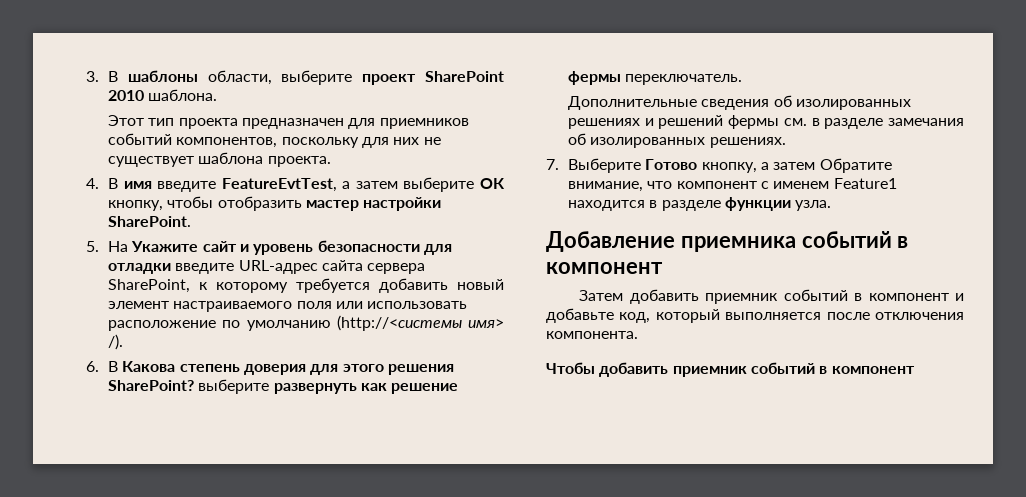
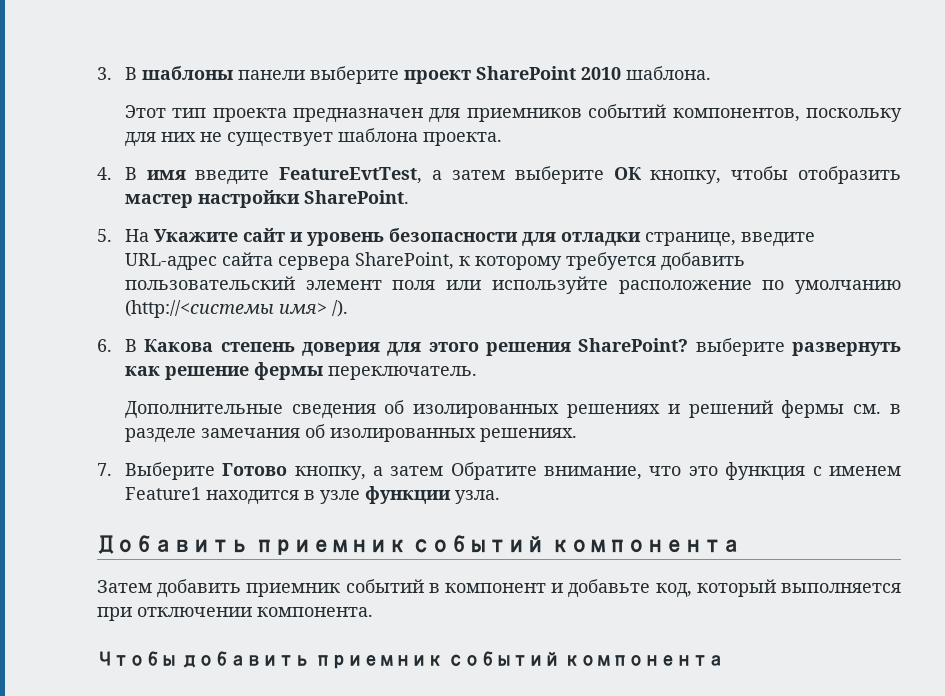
[207,70,272,85] области, -> [237,70,305,80] панели
(171, 268) none -> [644,232,736,247] странице,
[457,279,505,290] [107,301,293,312] новый элемент настраиваемого -> [124,276,382,290] пользовательский элемент
[367,301,468,309] использовать -> [491,276,608,294] используйте
[676,181,757,189] компонент -> [688,462,806,481] это функция
[661,200,721,211] разделе -> [319,490,360,504] узле
[546,231,909,252] [546,262,663,274] Добавление приемника событий в компонент -> [97,535,742,555] Добавить приемник событий компонента
[826,312,965,320] после отключения -> [97,607,252,621] при отключении
[819,366,915,374] в компонент -> [564,655,725,666] компонента

